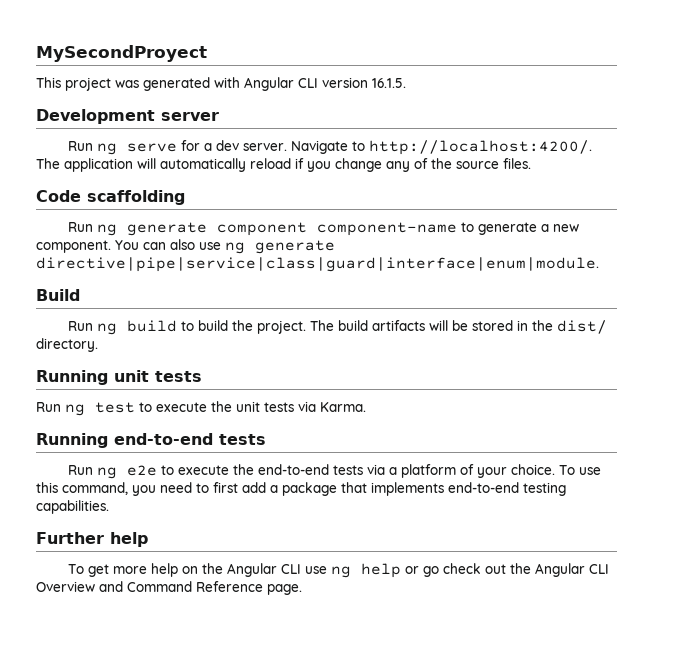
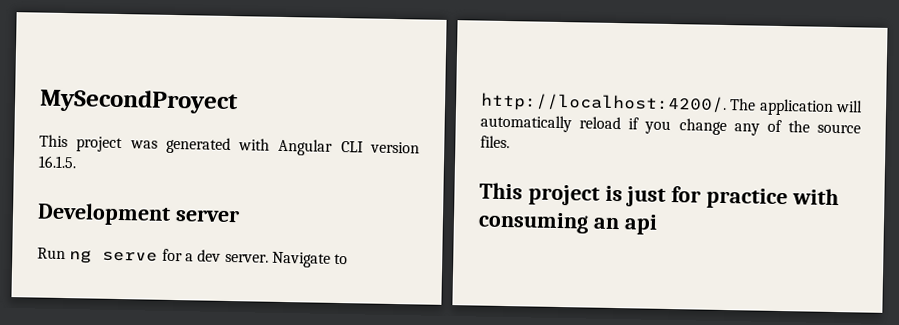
[36,190,185,205] [68,222,580,236] [36,239,335,254] [36,257,599,272] [36,289,80,301] [68,320,608,335] [36,338,98,352] [36,370,202,385] [36,401,366,416] [36,433,266,448] [68,464,602,479] [36,482,566,496] [36,500,109,514] [36,532,148,547] [68,563,610,578] [36,581,302,595] Code scaffolding // Run ng generate component component-name to generate a new component. You can also use ng generate directive|pipe|service|class|guard|interface|enum|module. // Build // Run ng build to build the project. The build artifacts will be stored in the dist/ directory. // Running unit tests // Run ng test to execute the unit tests via Karma. // Running end-to-end tests // Run ng e2e to execute the end-to-end tests via a platform of your choice. To use this command, you need to first add a package that implements end-to-end testing capabilities. // Further help // To get more help on the Angular CLI use ng help or go check out the Angular CLI Overview and Command Reference page. -> [479,182,839,210] [478,211,658,235] This project is just for practice with consuming an api

